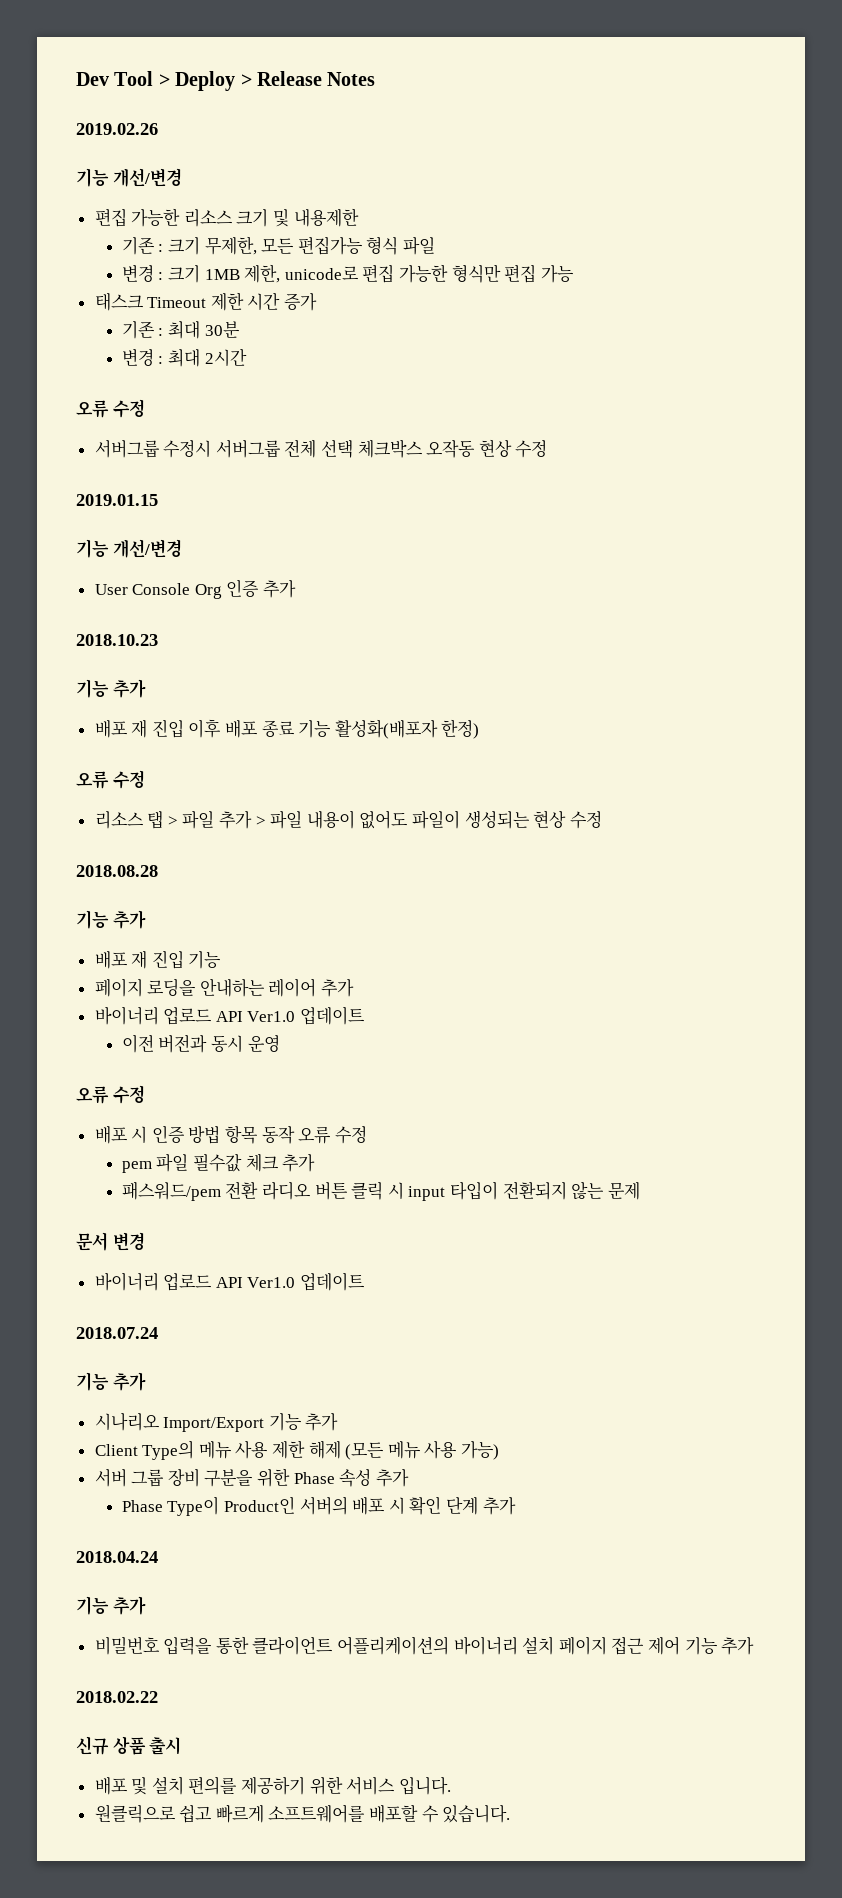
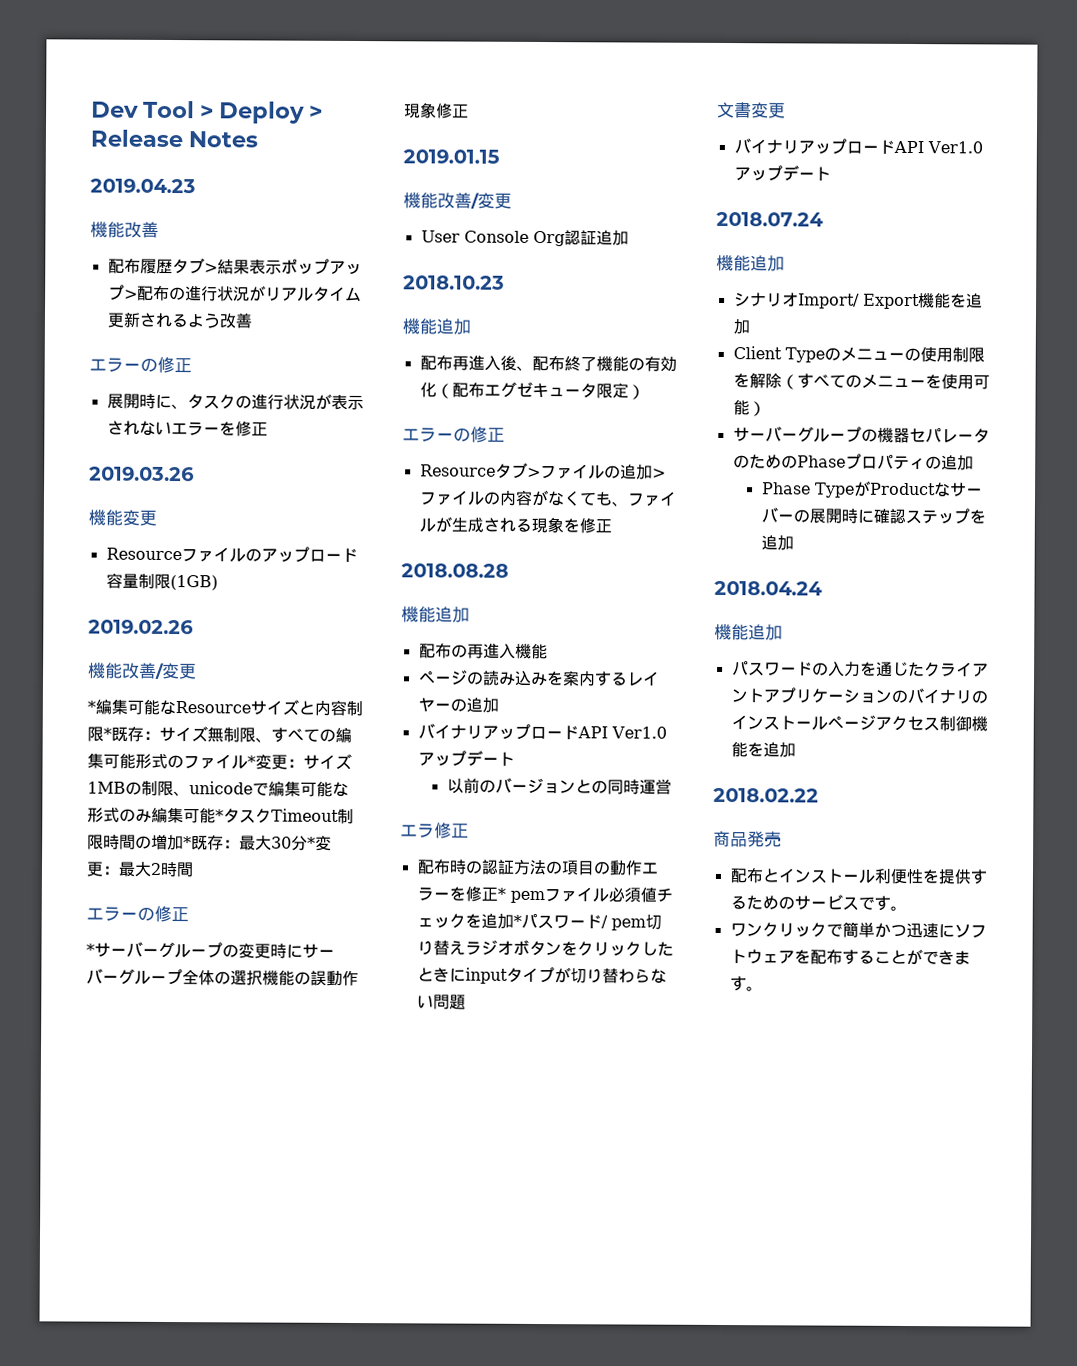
[76,123,158,135] [76,168,182,187] [94,208,359,227] [121,236,436,255] [121,264,574,283] [94,292,318,311] [121,321,240,339] [121,348,247,367] [76,399,145,418] [94,439,548,458] [76,494,158,506] [76,539,182,558] 2019.02.26 // 기능 개선/변경 // 편집 가능한 리소스 크기 및 내용제한 // 기존 : 크기 무제한, 모든 편집가능 형식 파일 // 변경 : 크기 1MB 제한, unicode로 편집 가능한 형식만 편집 가능 // 태스크 Timeout 제한 시간 증가 // 기존 : 최대 30분 // 변경 : 최대 2시간 // 오류 수정 // 서버그룹 수정시 서버그룹 전체 선택 체크박스 오작동 현상 수정 // 2019.01.15 // 기능 개선/변경 -> [90,178,196,194] [90,221,159,238] [107,257,362,276] [107,284,362,303] [106,311,252,329] [89,356,192,374] [106,393,364,411] [106,420,268,437] [89,466,195,482] [88,509,157,526] [105,546,358,563] [105,572,218,591] [88,619,194,635] [88,662,197,680] [87,699,363,717] [87,726,352,743] [87,753,352,770] [87,780,349,797] [87,807,354,824] [87,834,332,851] [86,861,194,878] [86,905,189,923] [86,941,335,959] [86,968,359,987] [404,102,469,119] [403,149,500,164] [403,192,512,209] 2019.04.23 // 機能改善 // 配布履歴タブ>結果表示ポップアップ>配布の進行状況がリアルタイム更新されるよう改善 // エラーの修正 // 展開時に、タスクの進行状況が表示されないエラーを修正 // 2019.03.26 // 機能変更 // Resourceファイルのアップロード容量制限(1GB) // 2019.02.26 // 機能改善/変更 // *編集可能なResourceサイズと内容制限*既存：サイズ無制限、すべての編集可能形式のファイル*変更：サイズ1MBの制限、unicodeで編集可能な形式のみ編集可能*タスクTimeout制限時間の増加*既存：最大30分*変更：最大2時間 // エラーの修正 // *サーバーグループの変更時にサーバーグループ全体の選択機能の誤動作現象修正 // 2019.01.15 // 機能改善/変更
[226,579,297,598] 인증 추가 -> [563,230,629,246] 認証追加
[76,679,146,698] [94,719,480,739] [76,770,145,789] [94,810,602,829] [76,865,158,877] [76,910,146,929] [94,950,222,969] [94,978,355,997] [94,1006,366,1025] [121,1034,280,1053] [76,1085,145,1104] [94,1125,367,1144] [121,1153,316,1173] [121,1181,640,1201] [76,1232,145,1251] [94,1272,366,1291] [76,1327,158,1339] [76,1372,146,1391] [94,1412,339,1432] [94,1440,500,1460] [94,1468,409,1487] [121,1496,516,1516] [76,1551,158,1563] [76,1596,146,1615] [94,1636,755,1655] [76,1691,158,1703] [76,1736,182,1755] [94,1776,451,1795] [94,1804,511,1823] 기능 추가 // 배포 재 진입 이후 배포 종료 기능 활성화(배포자 한정) // 오류 수정 // 리소스 탭 > 파일 추가 > 파일 내용이 없어도 파일이 생성되는 현상 수정 // 2018.08.28 // 기능 추가 // 배포 재 진입 기능 // 페이지 로딩을 안내하는 레이어 추가 // 바이너리 업로드 API Ver1.0 업데이트 // 이전 버전과 동시 운영 // 오류 수정 // 배포 시 인증 방법 항목 동작 오류 수정 // pem 파일 필수값 체크 추가 // 패스워드/pem 전환 라디오 버튼 클릭 시 input 타입이 전환되지 않는 문제 // 문서 변경 // 바이너리 업로드 API Ver1.0 업데이트 // 2018.07.24 // 기능 추가 // 시나리오 Import/Export 기능 추가 // Client Type의 메뉴 사용 제한 해제 (모든 메뉴 사용 가능) // 서버 그룹 장비 구분을 위한 Phase 속성 추가 // Phase Type이 Product인 서버의 배포 시 확인 단계 추가 // 2018.04.24 // 기능 추가 // 비밀번호 입력을 통한 클라이언트 어플리케이션의 바이너리 설치 페이지 접근 제어 기능 추가 // 2018.02.22 // 신규 상품 출시 // 배포 및 설치 편의를 제공하기 위한 서비스 입니다. // 원클릭으로 쉽고 빠르게 소프트웨어를 배포할 수 있습니다. -> [402,318,471,335] [419,354,677,372] [419,381,645,400] [402,426,505,443] [419,462,666,480] [418,489,677,507] [418,516,612,534] [401,563,509,578] [401,606,470,623] [418,642,548,660] [417,669,660,687] [417,697,499,713] [417,723,667,740] [417,750,515,767] [446,777,672,795] [400,822,469,839] [416,858,659,876] [416,885,673,904] [416,913,662,931] [416,939,674,957] [416,966,667,984] [416,994,466,1010] [717,101,786,119] [733,138,983,155] [733,165,831,182] [716,211,824,227] [716,254,785,272] [733,292,983,310] [732,319,750,335] [732,346,985,363] [732,373,990,390] [732,400,766,417] [732,426,990,444] [732,453,974,471] [761,480,983,498] [760,507,986,525] [760,535,794,551] [714,580,823,596] [714,623,783,641] [731,661,989,678] [730,687,988,704] [730,714,988,732] [730,742,796,758] [713,787,819,803] [713,830,782,848] [729,867,987,885] [729,894,907,911] [729,921,987,939] [729,948,971,966] [729,976,763,992] 機能追加 // 配布再進入後、配布終了機能の有効化（配布エグゼキュータ限定） // エラーの修正 // Resourceタブ>ファイルの追加>ファイルの内容がなくても、ファイルが生成される現象を修正 // 2018.08.28 // 機能追加 // 配布の再進入機能 // ページの読み込みを案内するレイヤーの追加 // バイナリアップロードAPI Ver1.0アップデート // 以前のバージョンとの同時運営 // エラ修正 // 配布時の認証方法の項目の動作エラーを修正* pemファイル必須値チェックを追加*パスワード/ pem切り替えラジオボタンをクリックしたときにinputタイプが切り替わらない問題 // 文書変更 // バイナリアップロードAPI Ver1.0アップデート // 2018.07.24 // 機能追加 // シナリオImport/ Export機能を追加 // Client Typeのメニューの使用制限を解除（すべてのメニューを使用可能） // サーバーグループの機器セパレータのためのPhaseプロパティの追加 // Phase TypeがProductなサーバーの展開時に確認ステップを追加 // 2018.04.24 // 機能追加 // パスワードの入力を通じたクライアントアプリケーションのバイナリのインストールページアクセス制御機能を追加 // 2018.02.22 // 商品発売 // 配布とインストール利便性を提供するためのサービスです。 // ワンクリックで簡単かつ迅速にソフトウェアを配布することができます。

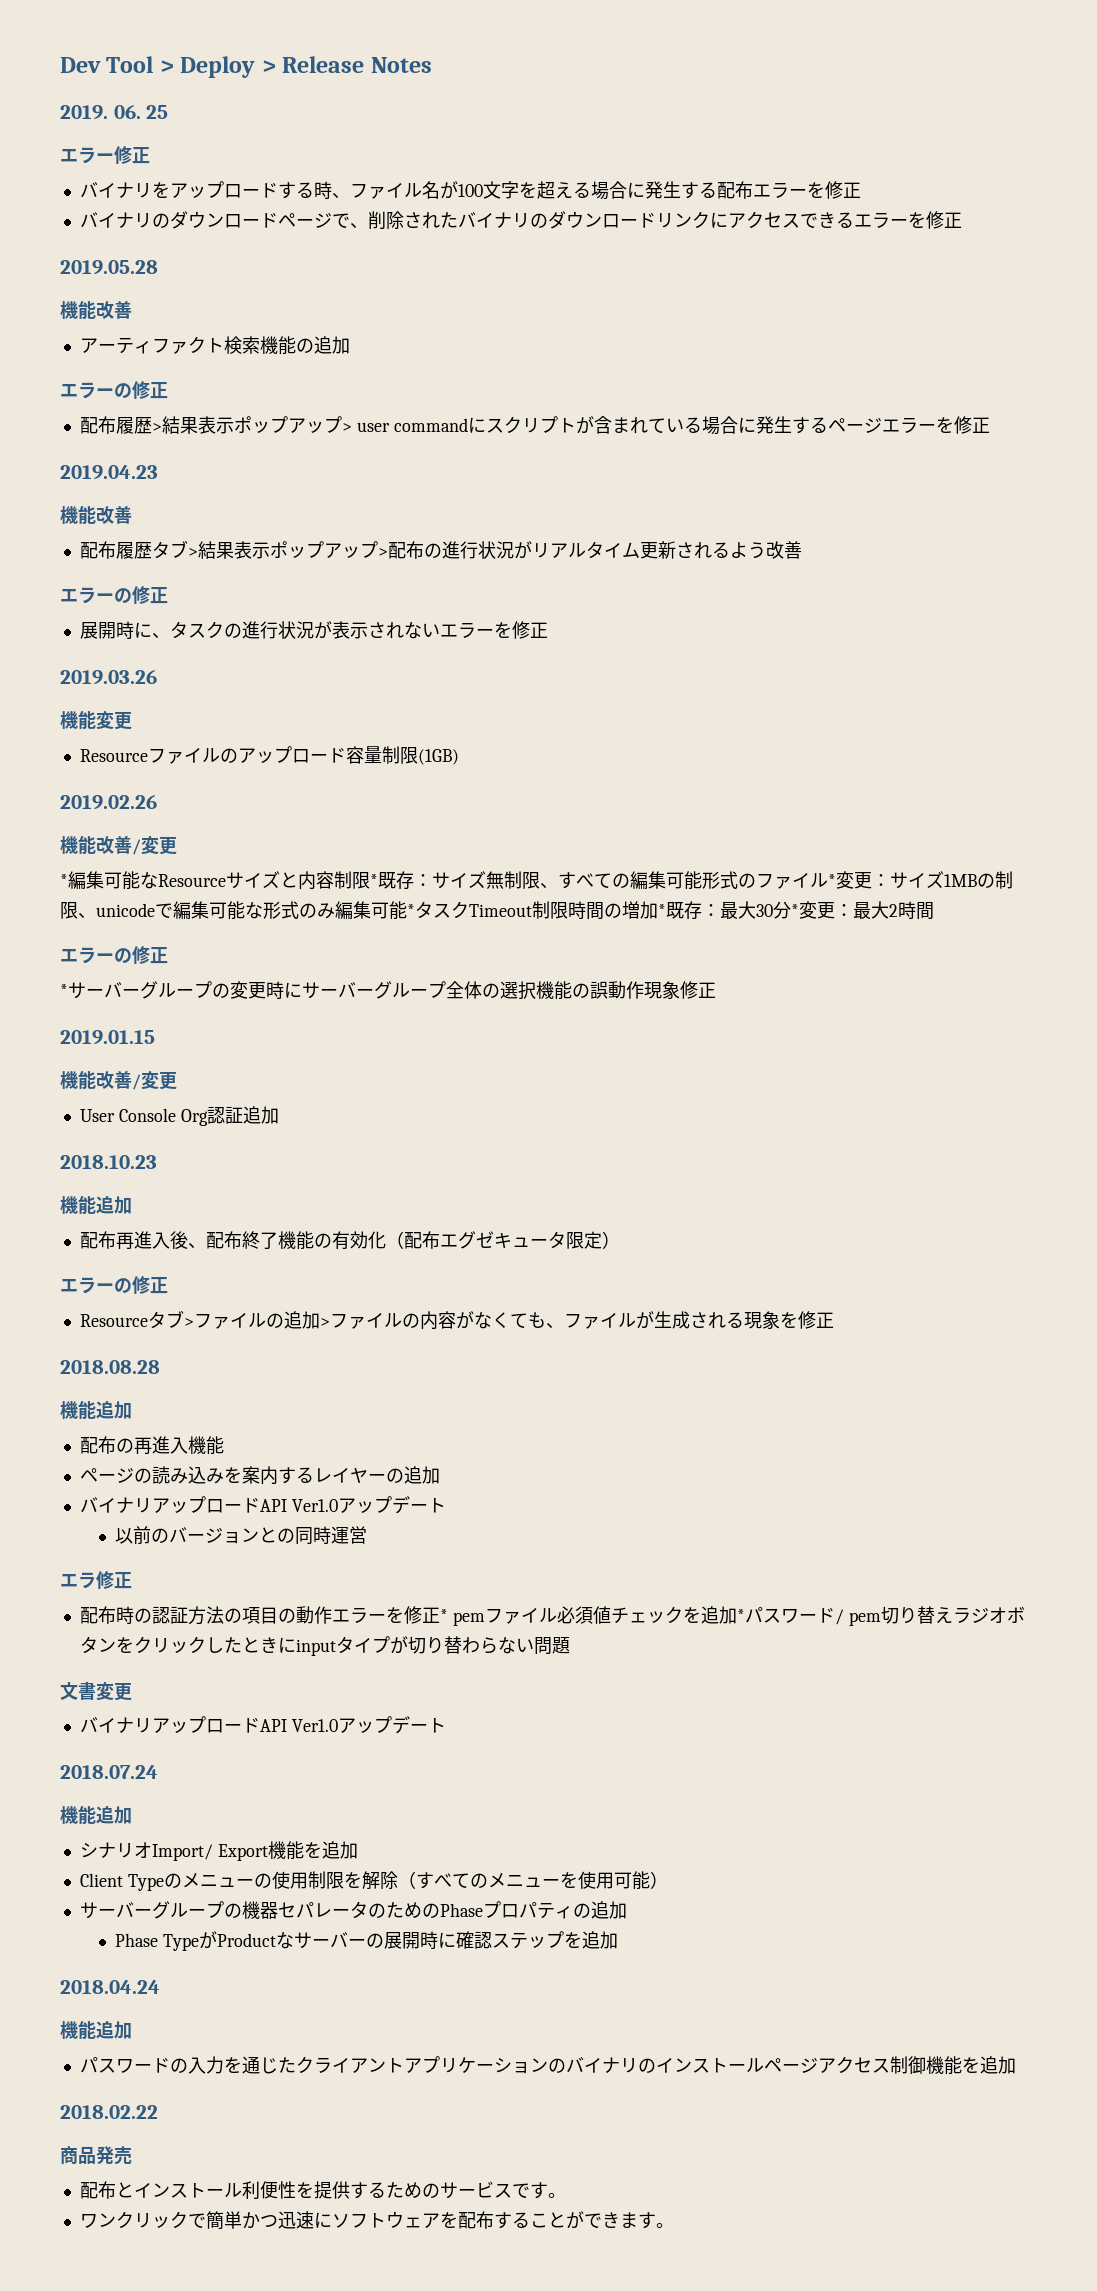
(259, 139) none -> [60,105,169,120] [60,146,150,164] [79,181,861,200] [79,211,962,229] [60,260,158,275] [60,301,132,319] [79,336,350,355] [60,381,168,399] [79,416,990,435] // 2019. 06. 25 // エラー修正 // バイナリをアップロードする時、ファイル名が100文字を超える場合に発生する配布エラーを修正 // バイナリのダウンロードページで、削除されたバイナリのダウンロードリンクにアクセスできるエラーを修正 // 2019.05.28 // 機能改善 // アーティファクト検索機能の追加 // エラーの修正 // 配布履歴>結果表示ポップアップ> user commandにスクリプトが含まれている場合に発生するページエラーを修正

